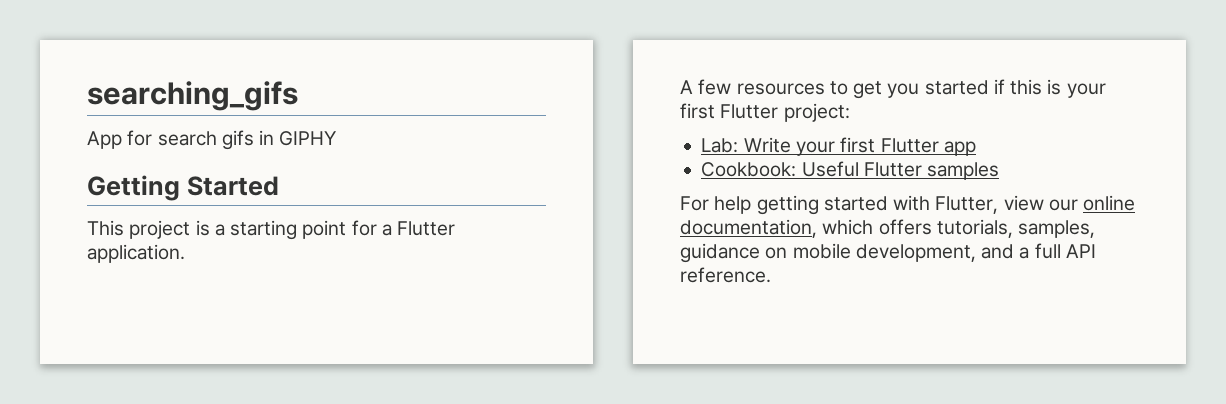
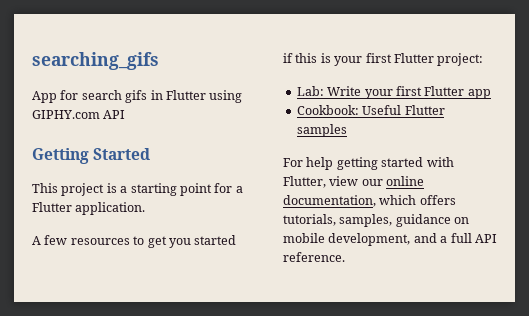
[279,131,338,146] GIPHY -> [165,90,243,103] [32,110,126,119] Flutter using GIPHY.com API

